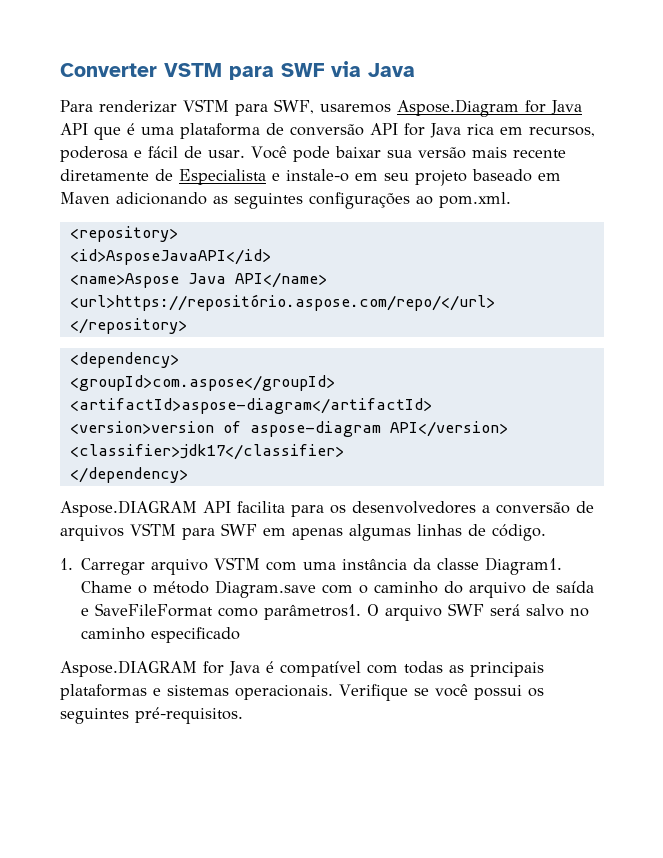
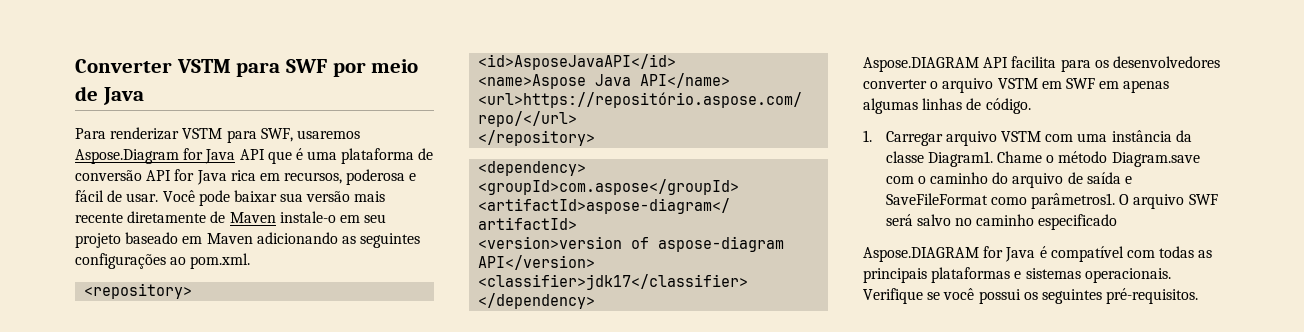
[331,61,361,77] via -> [332,59,419,77] [75,86,98,101] por meio de
[179,169,280,185] Especialista e -> [229,212,276,223] Maven
[482,501,594,514] [60,523,215,541] a conversão de arquivos VSTM para -> [863,78,1062,93] converter o arquivo VSTM em

